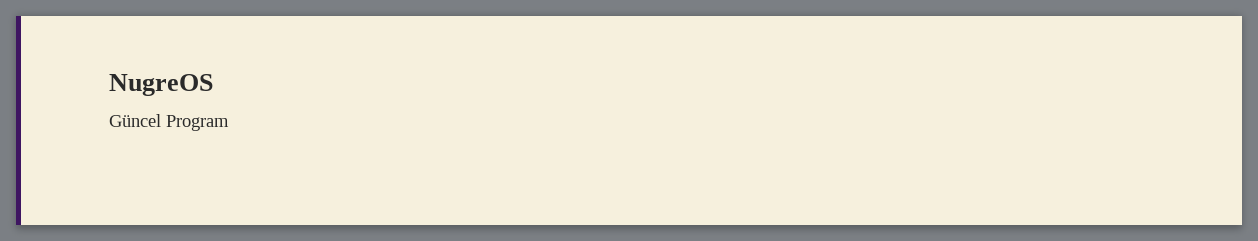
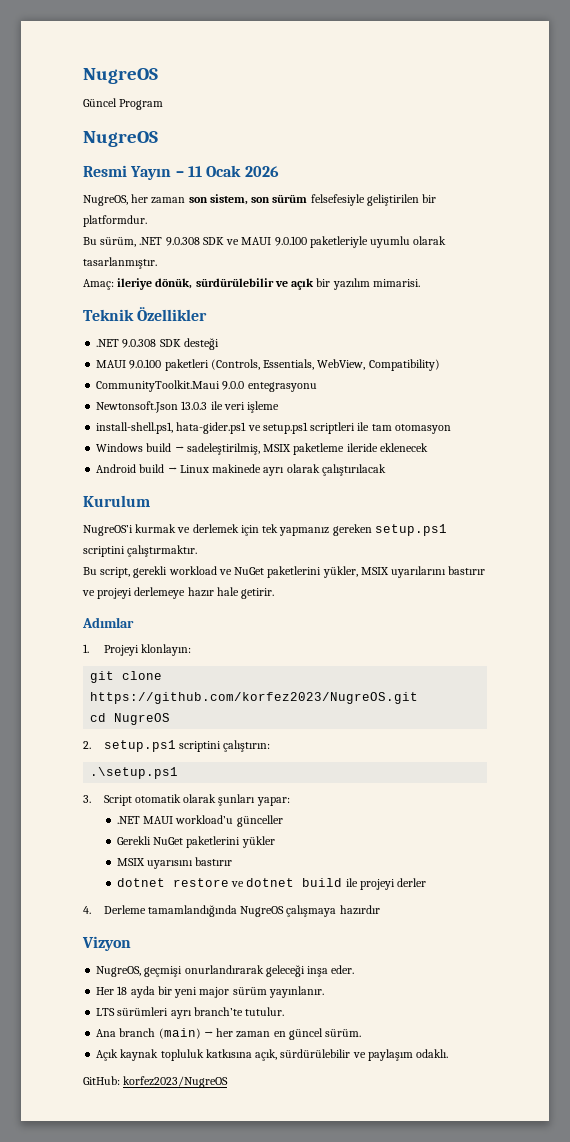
(229, 123) none -> [83,131,158,147] [83,165,279,180] [83,194,437,206] [83,215,147,227] [83,236,447,248] [83,257,157,269] [83,278,420,290] [83,307,208,321] [96,338,219,350] [96,359,440,371] [96,380,317,392] [96,401,280,413] [96,422,451,434] [96,443,428,455] [96,464,386,476] [83,495,150,507] [83,524,447,536] [83,545,198,557] [83,566,486,578] [82,587,275,599] [82,617,134,628] [83,644,191,656] [90,671,163,683] [90,692,419,704] [90,713,171,725] [83,740,271,752] [90,767,179,779] [83,794,290,806] [116,815,283,827] [116,836,275,848] [116,857,233,869] [116,878,427,890] [83,905,380,917] [82,936,131,951] [96,965,355,977] [96,986,324,998] [96,1007,285,1019] [96,1028,362,1040] [96,1049,449,1061] [83,1076,229,1088] // NugreOS // Resmi Yayın – 11 Ocak 2026 // NugreOS, her zaman son sistem, son sürüm felsefesiyle geliştirilen bir platformdur. // Bu sürüm, .NET 9.0.308 SDK ve MAUI 9.0.100 paketleriyle uyumlu olarak tasarlanmıştır. // Amaç: ileriye dönük, sürdürülebilir ve açık bir yazılım mimarisi. // Teknik Özellikler // .NET 9.0.308 SDK desteği // MAUI 9.0.100 paketleri (Controls, Essentials, WebView, Compatibility) // CommunityToolkit.Maui 9.0.0 entegrasyonu // Newtonsoft.Json 13.0.3 ile veri işleme // install-shell.ps1, hata-gider.ps1 ve setup.ps1 scriptleri ile tam otomasyon // Windows build → sadeleştirilmiş, MSIX paketleme ileride eklenecek // Android build → Linux makinede ayrı olarak çalıştırılacak // Kurulum // NugreOS’i kurmak ve derlemek için tek yapmanız gereken setup.ps1 scriptini çalıştırmaktır. // Bu script, gerekli workload ve NuGet paketlerini yükler, MSIX uyarılarını bastırır ve projeyi derlemeye hazır hale getirir. // Adımlar // 1. Projeyi klonlayın: // git clone https://github.com/korfez2023/NugreOS.git // cd NugreOS // 2. setup.ps1 scriptini çalıştırın: // .\setup.ps1 // 3. Script otomatik olarak şunları yapar: // .NET MAUI workload’u günceller // Gerekli NuGet paketlerini yükler // MSIX uyarısını bastırır // dotnet restore ve dotnet build ile projeyi derler // 4. Derleme tamamlandığında NugreOS çalışmaya hazırdır // Vizyon // NugreOS, geçmişi onurlandırarak geleceği inşa eder. // Her 18 ayda bir yeni major sürüm yayınlanır. // LTS sürümleri ayrı branch’te tutulur. // Ana branch (main) → her zaman en güncel sürüm. // Açık kaynak topluluk katkısına açık, sürdürülebilir ve paylaşım odaklı. // GitHub: korfez2023/NugreOS

